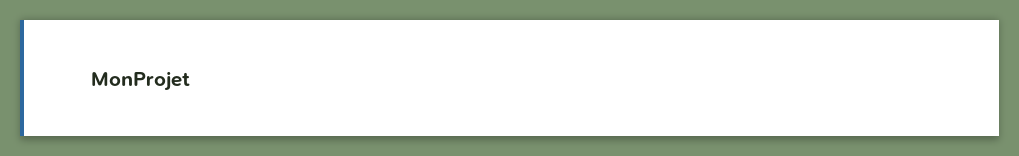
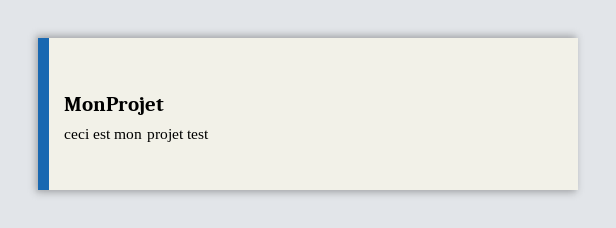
(190, 81) none -> [64,129,209,142] // ceci est mon projet test

